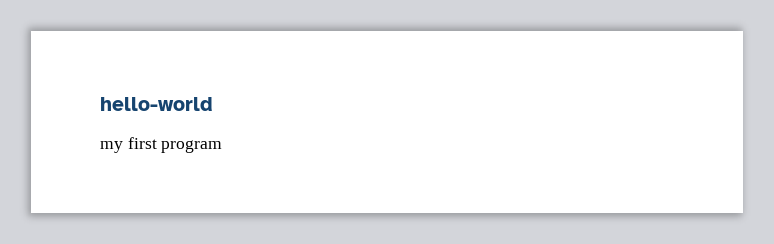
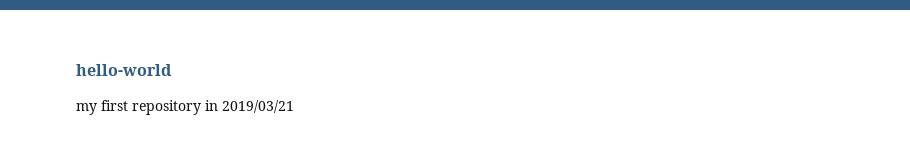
[161,140,223,153] program -> [132,100,294,115] repository in 2019/03/21

